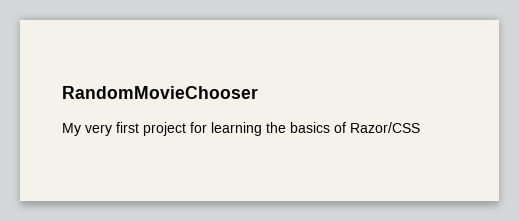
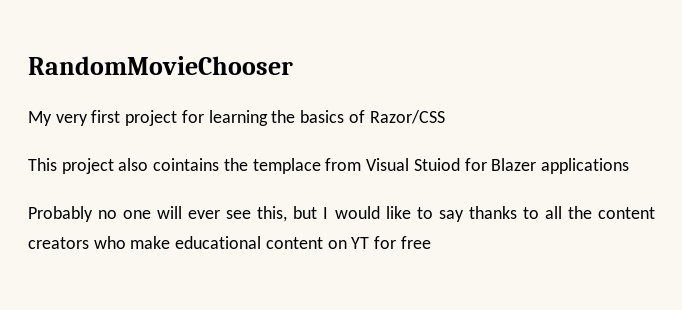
(420, 127) none -> [28,158,629,174] [28,206,655,222] [28,236,431,249] // This project also cointains the templace from Visual Stuiod for Blazer applications // Probably no one will ever see this, but I would like to say thanks to all the content creators who make educational content on YT for free

